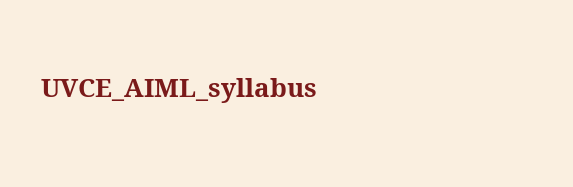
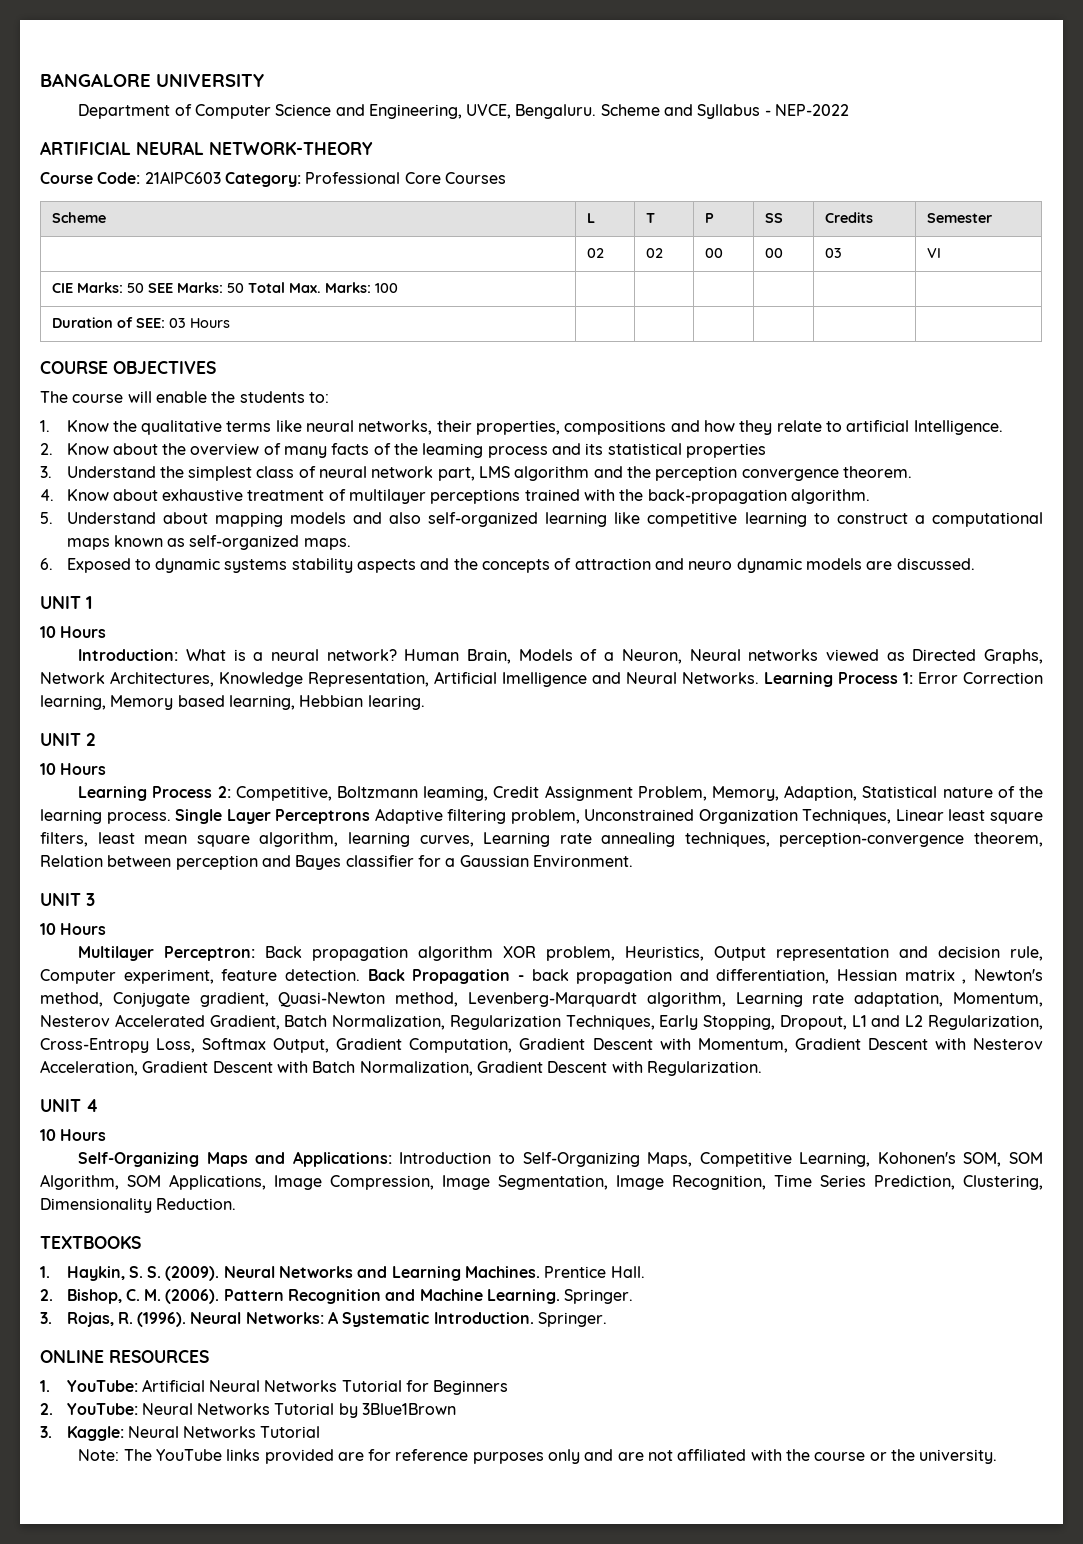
[41,78,317,103] UVCE_AIML_syllabus -> [40,73,264,87] [78,104,850,119] [40,141,373,155] [40,171,506,187] [51,212,106,223] [586,213,595,223] [645,213,655,223] [704,213,714,223] [764,213,783,223] [824,212,873,223] [926,213,992,223] [586,248,604,258] [645,248,663,258] [704,248,723,258] [764,248,783,258] [824,248,842,258] [926,248,941,258] [51,282,398,293] [51,317,230,328] [40,361,216,374] [40,391,329,403] [40,420,1003,435] [40,443,767,458] [40,466,913,481] [40,489,871,504] [40,512,1043,527] [66,535,351,550] [40,558,975,573] [40,596,92,609] [40,626,107,638] [78,649,1043,664] [40,671,1043,687] [40,695,425,710] [40,733,95,746] [40,763,107,775] [78,785,1044,801] [40,808,1043,824] [40,832,1043,847] [40,855,633,870] [40,893,95,906] [40,923,107,935] [78,946,1044,961] [40,969,1043,984] [40,992,1043,1007] [40,1014,1043,1030] [40,1038,1044,1053] [40,1060,762,1076] [40,1099,98,1112] [40,1129,107,1141] [78,1151,1043,1167] [40,1174,1043,1190] [40,1198,237,1213] [40,1236,141,1249] [40,1266,645,1281] [40,1289,634,1304] [40,1311,608,1327] [40,1350,209,1363] [40,1379,509,1395] [40,1403,457,1418] [40,1426,321,1441] [78,1449,998,1464] BANGALORE UNIVERSITY // Department of Computer Science and Engineering, UVCE, Bengaluru. Scheme and Syllabus - NEP-2022 // ARTIFICIAL NEURAL NETWORK-THEORY // Course Code: 21AIPC603 Category: Professional Core Courses // Scheme | L | T | P | SS | Credits | Semester // | 02 | 02 | 00 | 00 | 03 | VI // CIE Marks: 50 SEE Marks: 50 Total Max. Marks: 100 | | | | | | // Duration of SEE: 03 Hours | | | | | | // COURSE OBJECTIVES // The course will enable the students to: // 1. Know the qualitative terms like neural networks, their properties, compositions and how they relate to artificial Intelligence. // 2. Know about the overview of many facts of the leaming process and its statistical properties // 3. Understand the simplest class of neural network part, LMS algorithm and the perception convergence theorem. // 4. Know about exhaustive treatment of multilayer perceptions trained with the back-propagation algorithm. // 5. Understand about mapping models and also self-organized learning like competitive learning to construct a computational maps known as self-organized maps. // 6. Exposed to dynamic systems stability aspects and the concepts of attraction and neuro dynamic models are discussed. // UNIT 1 // 10 Hours // Introduction: What is a neural network? Human Brain, Models of a Neuron, Neural networks viewed as Directed Graphs, Network Architectures, Knowledge Representation, Artificial Imelligence and Neural Networks. Learning Process 1: Error Correction learning, Memory based learning, Hebbian learing. // UNIT 2 // 10 Hours // Learning Process 2: Competitive, Boltzmann leaming, Credit Assignment Problem, Memory, Adaption, Statistical nature of the learning process. Single Layer Perceptrons Adaptive filtering problem, Unconstrained Organization Techniques, Linear least square filters, least mean square algorithm, learning curves, Learning rate annealing techniques, perception-convergence theorem, Relation between perception and Bayes classifier for a Gaussian Environment. // UNIT 3 // 10 Hours // Multilayer Perceptron: Back propagation algorithm XOR problem, Heuristics, Output representation and decision rule, Computer experiment, feature detection. Back Propagation - back propagation and differentiation, Hessian matrix , Newton's method, Conjugate gradient, Quasi-Newton method, Levenberg-Marquardt algorithm, Learning rate adaptation, Momentum, Nesterov Accelerated Gradient, Batch Normalization, Regularization Techniques, Early Stopping, Dropout, L1 and L2 Regularization, Cross-Entropy Loss, Softmax Output, Gradient Computation, Gradient Descent with Momentum, Gradient Descent with Nesterov Acceleration, Gradient Descent with Batch Normalization, Gradient Descent with Regularization. // UNIT 4 // 10 Hours // Self-Organizing Maps and Applications: Introduction to Self-Organizing Maps, Competitive Learning, Kohonen's SOM, SOM Algorithm, SOM Applications, Image Compression, Image Segmentation, Image Recognition, Time Series Prediction, Clustering, Dimensionality Reduction. // TEXTBOOKS // 1. Haykin, S. S. (2009). Neural Networks and Learning Machines. Prentice Hall. // 2. Bishop, C. M. (2006). Pattern Recognition and Machine Learning. Springer. // 3. Rojas, R. (1996). Neural Networks: A Systematic Introduction. Springer. // ONLINE RESOURCES // 1. YouTube: Artificial Neural Networks Tutorial for Beginners // 2. YouTube: Neural Networks Tutorial by 3Blue1Brown // 3. Kaggle: Neural Networks Tutorial // Note: The YouTube links provided are for reference purposes only and are not affiliated with the course or the university.

